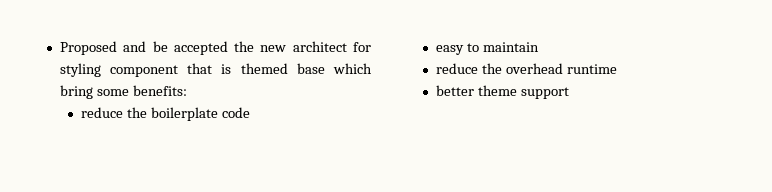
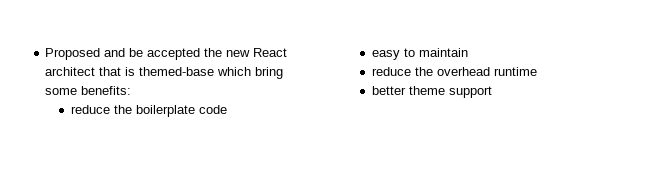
[292,41,372,52] [59,63,325,77] architect for styling component that is themed base -> [253,48,288,57] [45,67,215,76] React architect that is themed-base

